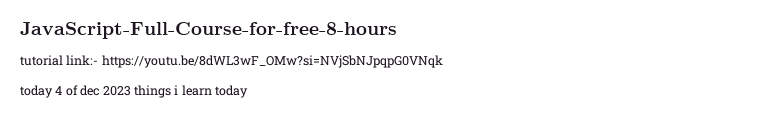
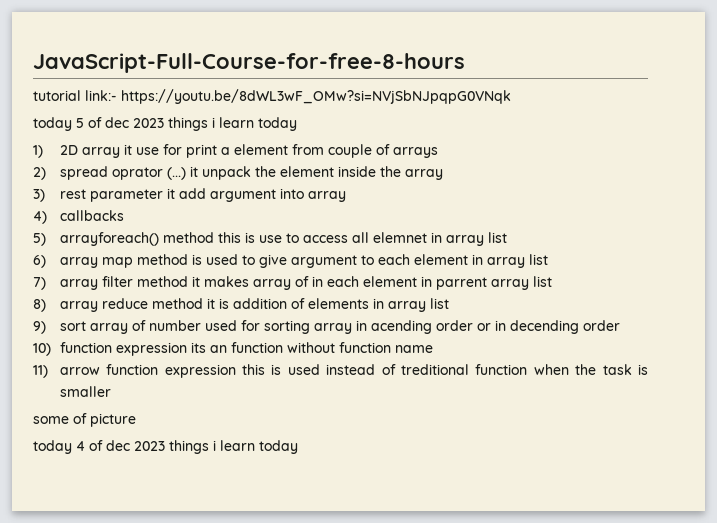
(443, 61) none -> [33,117,297,131] [33,144,438,158] [33,166,443,180] [33,188,346,202] [33,210,124,224] [33,232,507,246] [33,254,548,268] [33,276,552,290] [33,298,449,312] [33,320,620,334] [33,342,433,356] [33,364,649,378] [59,386,111,397] [33,413,136,427] // today 5 of dec 2023 things i learn today // 1) 2D array it use for print a element from couple of arrays // 2) spread oprator (...) it unpack the element inside the array // 3) rest parameter it add argument into array // 4) callbacks // 5) arrayforeach() method this is use to access all elemnet in array list // 6) array map method is used to give argument to each element in array list // 7) array filter method it makes array of in each element in parrent array list // 8) array reduce method it is addition of elements in array list // 9) sort array of number used for sorting array in acending order or in decending order // 10) function expression its an function without function name // 11) arrow function expression this is used instead of treditional function when the task is smaller // some of picture

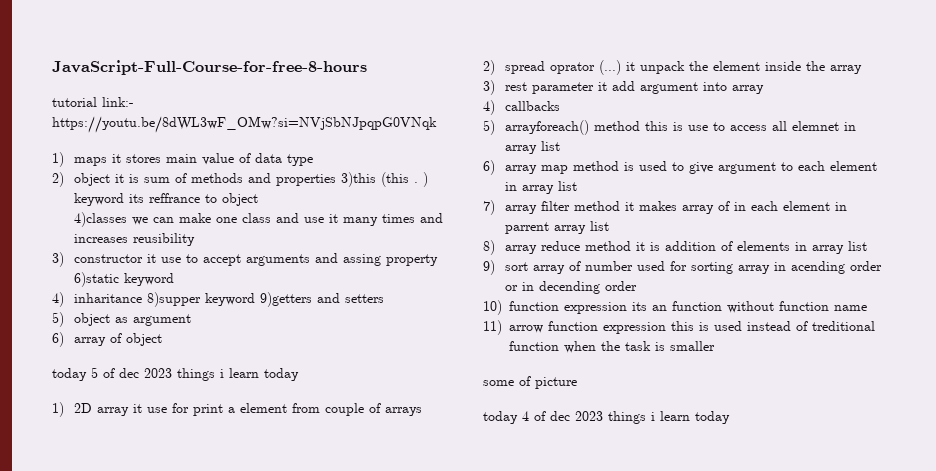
(511, 96) none -> [52,152,313,167] [52,172,428,187] [73,193,258,206] [73,212,443,227] [73,233,195,246] [52,252,438,267] [73,272,174,287] [52,292,384,307] [52,312,191,327] [52,332,162,347] // 1) maps it stores main value of data type // 2) object it is sum of methods and properties 3)this (this . ) keyword its reffrance to object // 4)classes we can make one class and use it many times and increases reusibility // 3) constructor it use to accept arguments and assing property 6)static keyword // 4) inharitance 8)supper keyword 9)getters and setters // 5) object as argument // 6) array of object

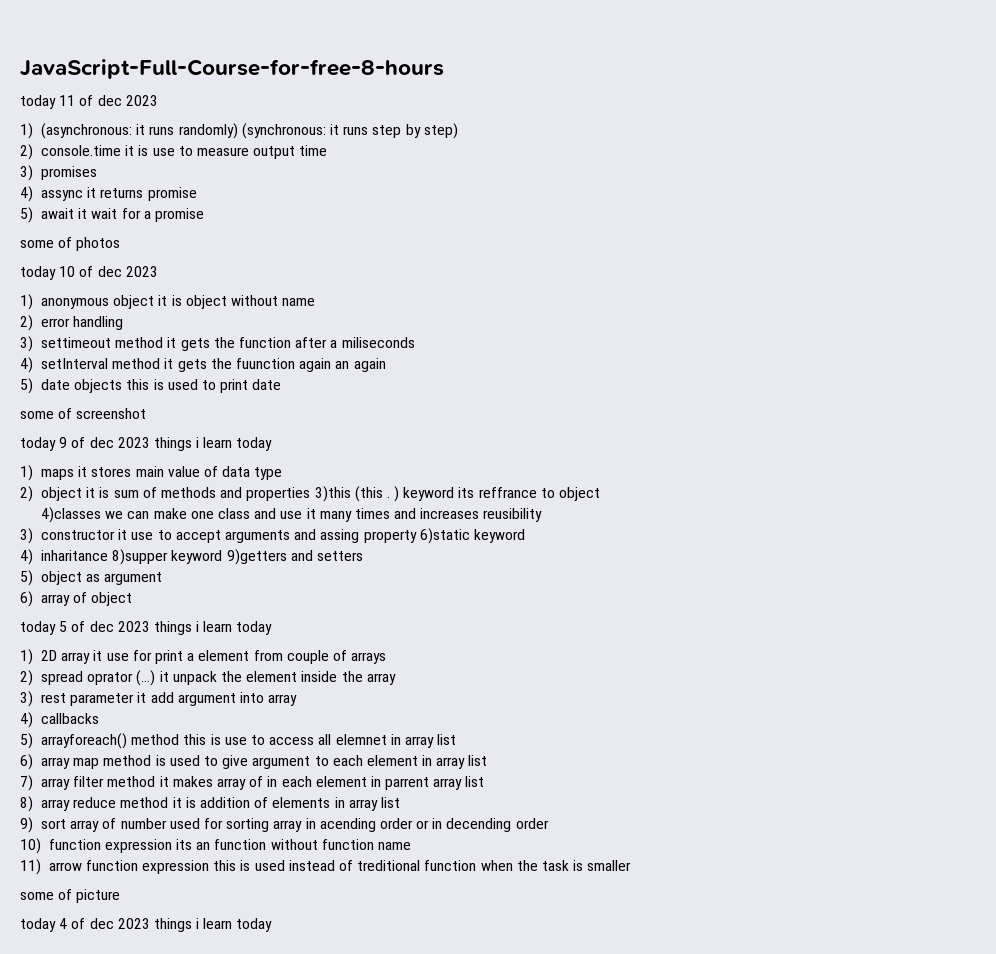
[52,97,134,107] [52,116,437,133] tutorial link:- https://youtu.be/8dWL3wF_OMw?si=NVjSbNJpqpG0VNqk -> [20,95,158,109] [20,123,458,139] [20,144,328,160] [20,165,98,181] [20,186,197,202] [20,207,204,223] [20,237,121,251] [20,266,158,280] [20,294,316,310] [20,315,124,331] [20,336,415,352] [20,357,386,373] [20,378,282,394] [20,408,147,419] [20,437,273,451] today 11 of dec 2023 // 1) (asynchronous: it runs randomly) (synchronous: it runs step by step) // 2) console.time it is use to measure output time // 3) promises // 4) assync it returns promise // 5) await it wait for a promise // some of photos // today 10 of dec 2023 // 1) anonymous object it is object without name // 2) error handling // 3) settimeout method it gets the function after a miliseconds // 4) setInterval method it gets the fuunction again an again // 5) date objects this is used to print date // some of screenshot // today 9 of dec 2023 things i learn today

